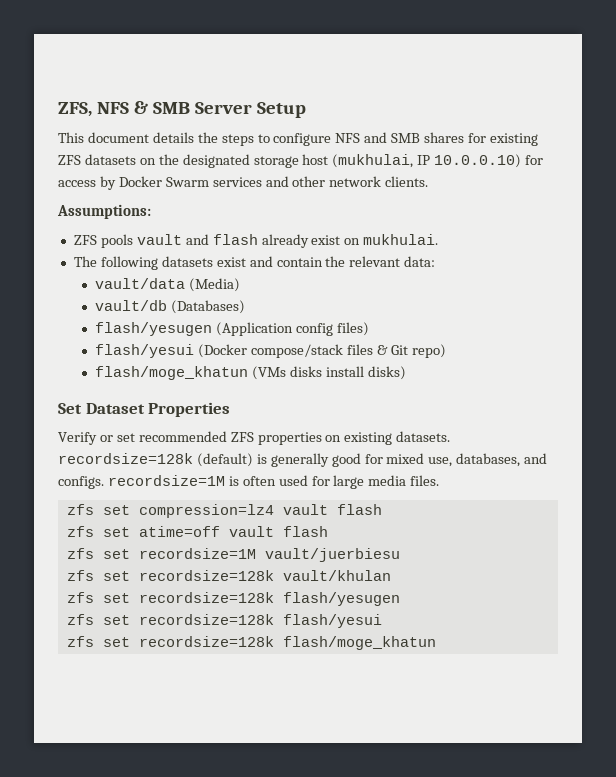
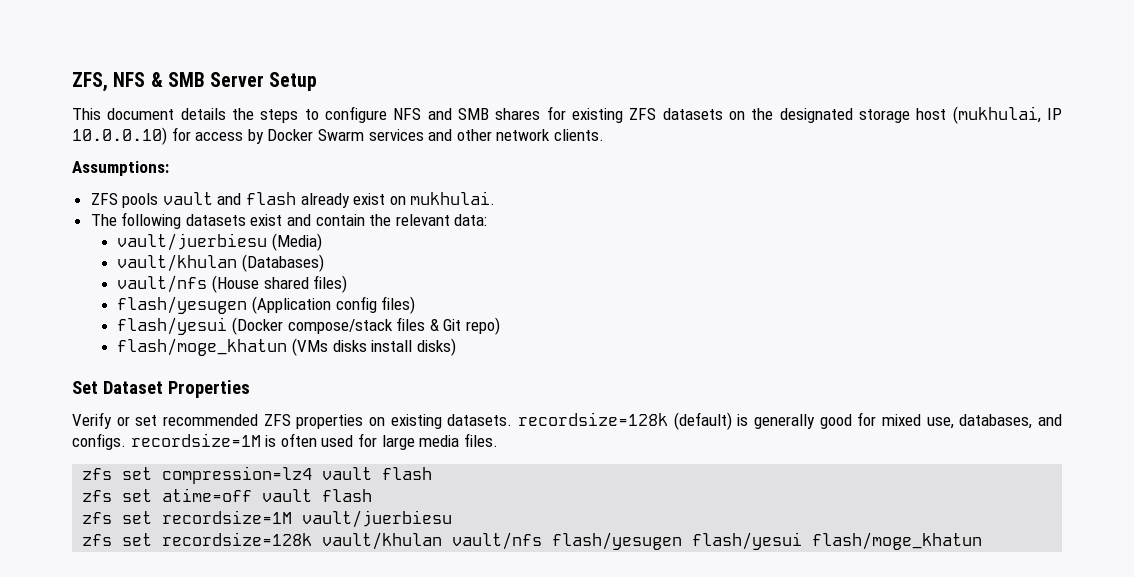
[95,278,186,289] vault/data -> [117,233,268,251] vault/juerbiesu
[95,300,168,311] vault/db -> [117,254,238,272] vault/khulan
(246, 307) none -> [117,275,348,293] // vault/nfs (House shared files)
[66,592,400,606] [66,614,382,628] [66,636,274,647] // zfs set recordsize=128k flash/yesugen // zfs set recordsize=128k flash/yesui // zfs set recordsize=128k -> [452,532,803,550] vault/nfs flash/yesugen flash/yesui

